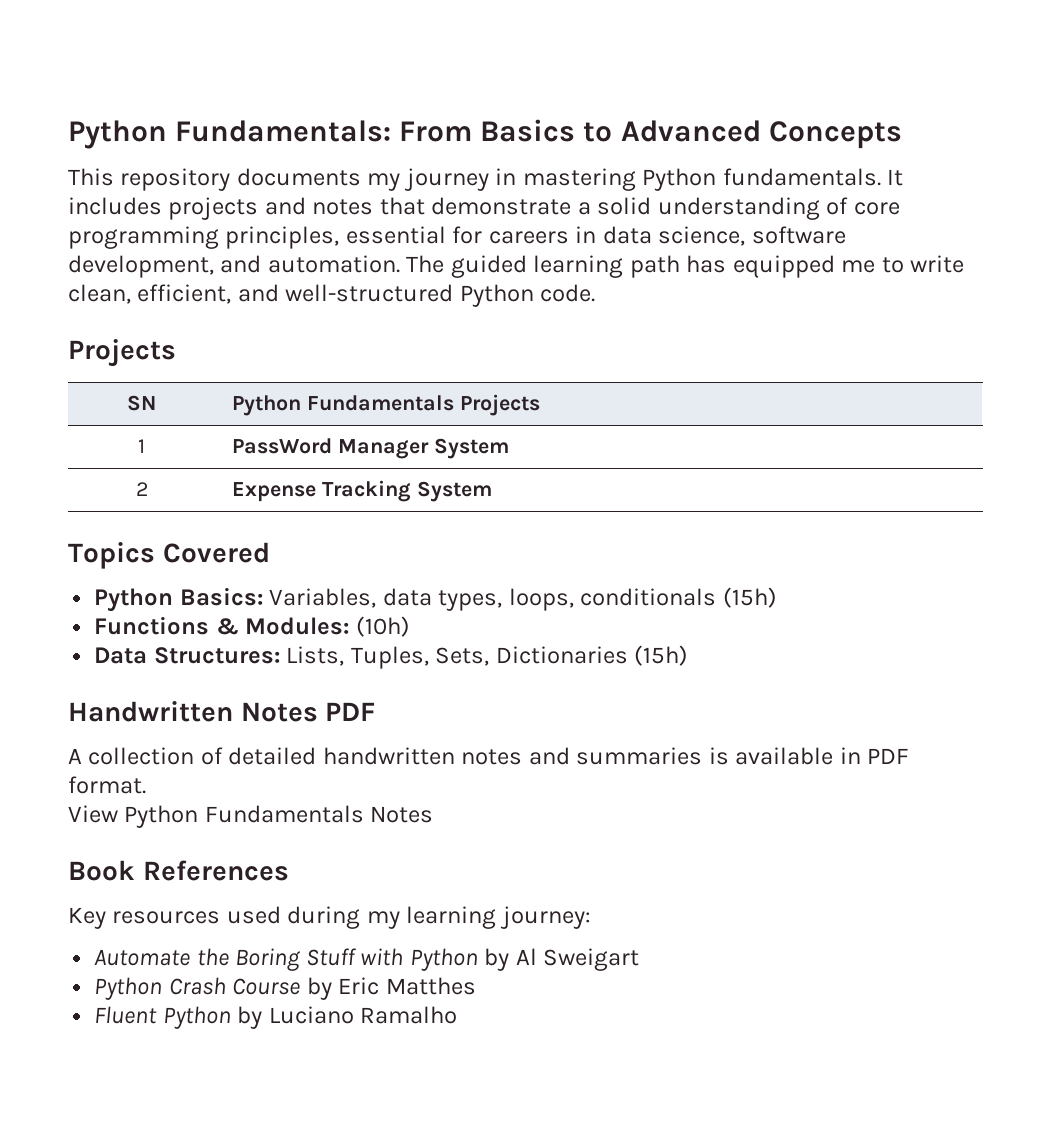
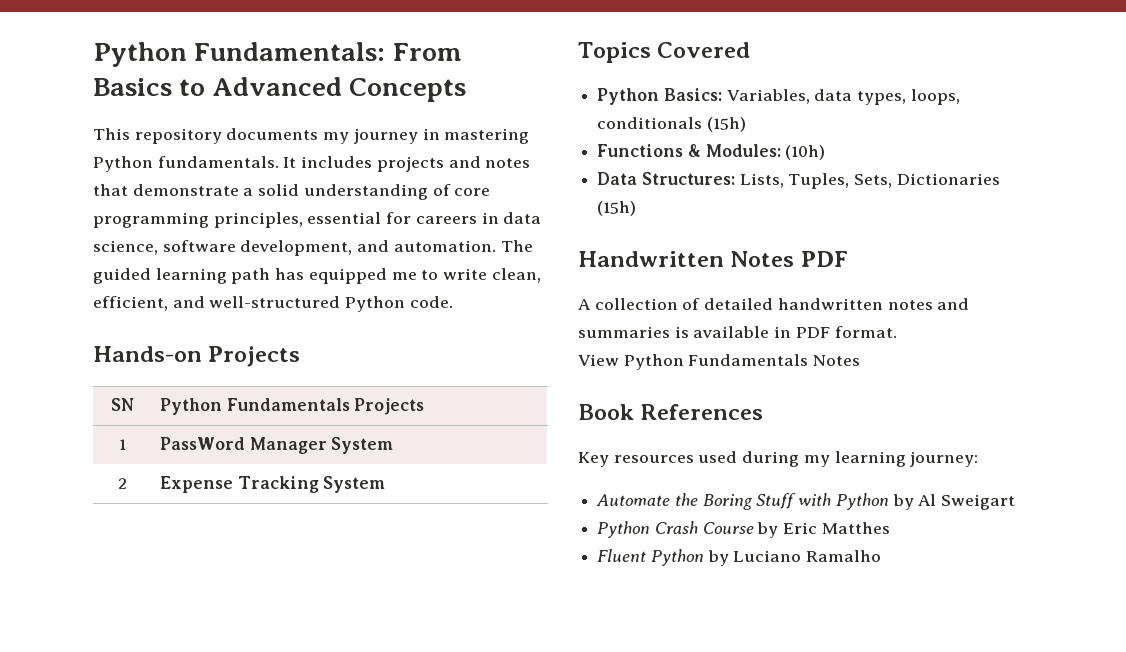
(596, 293) none -> [93,346,202,362] Hands-on

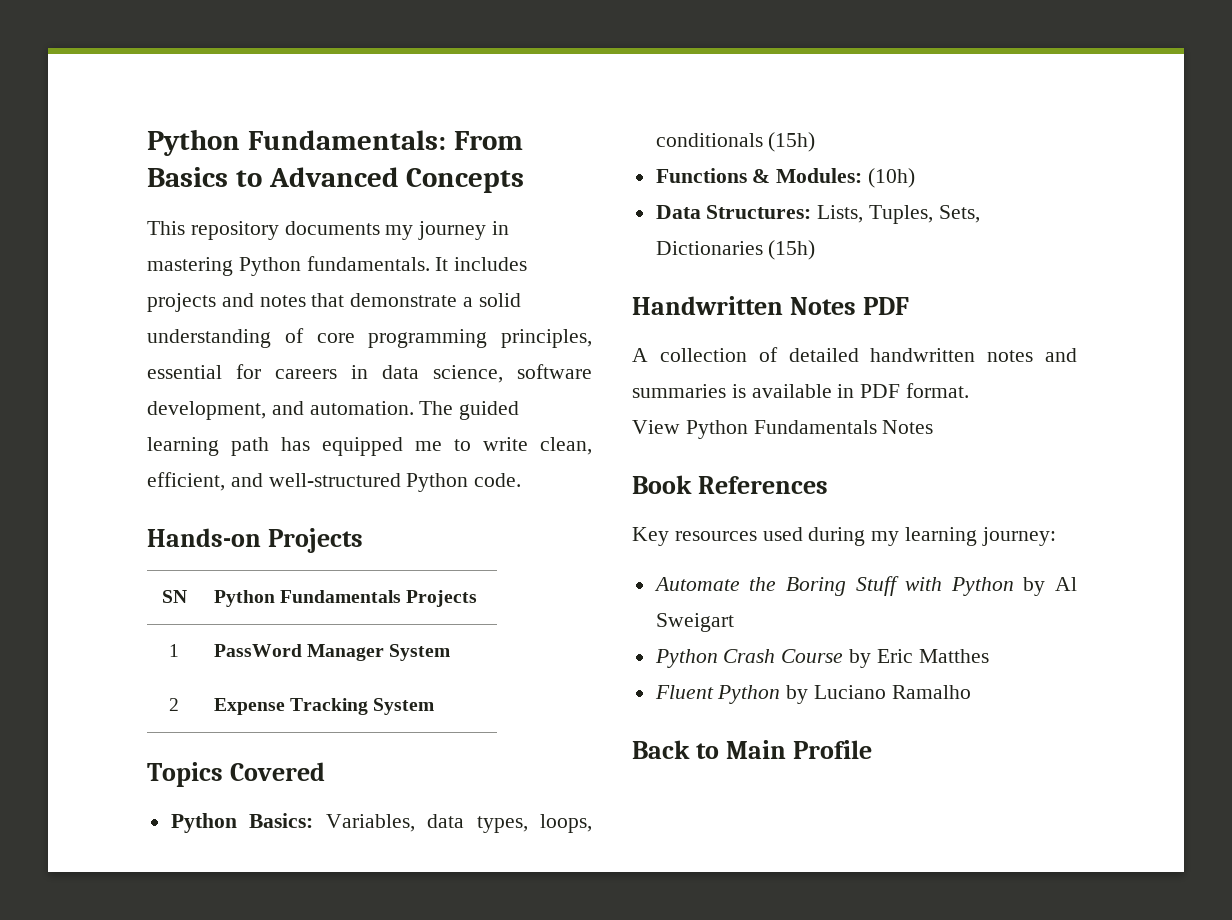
(882, 556) none -> [632,740,873,759] // Back to Main Profile

